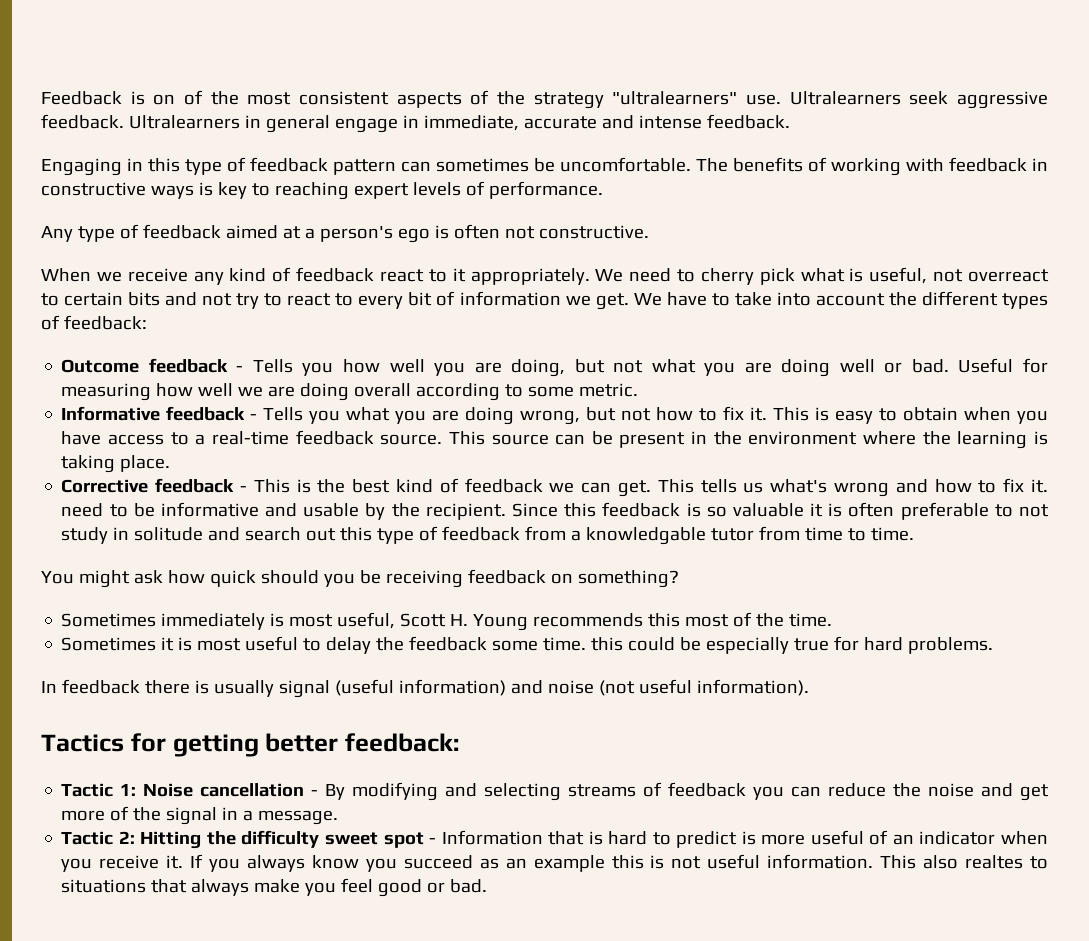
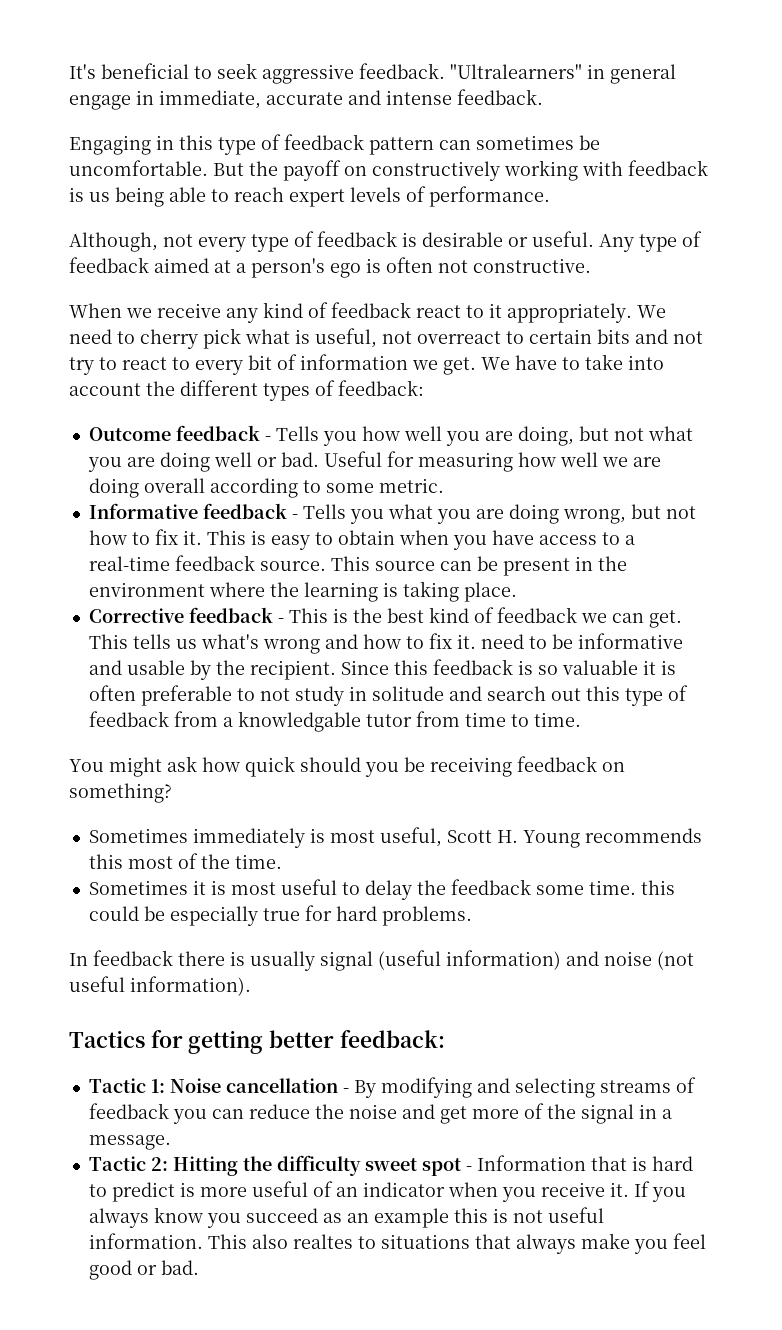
[41,90,901,109] Feedback is on of the most consistent aspects of the strategy "ultralearners" use. Ultralearners -> [69,63,212,79] It's beneficial to
[128,115,240,129] Ultralearners -> [450,64,582,79] "Ultralearners"
[696,157,1048,176] [41,181,603,200] The benefits of working with feedback in constructive ways is key to reaching expert levels of performance. // -> [213,160,708,181] [69,186,550,207] [69,231,594,252] But the payoff on constructively working with feedback is us being able to reach expert levels of performance. // Although, not every type of feedback is desirable or useful.

